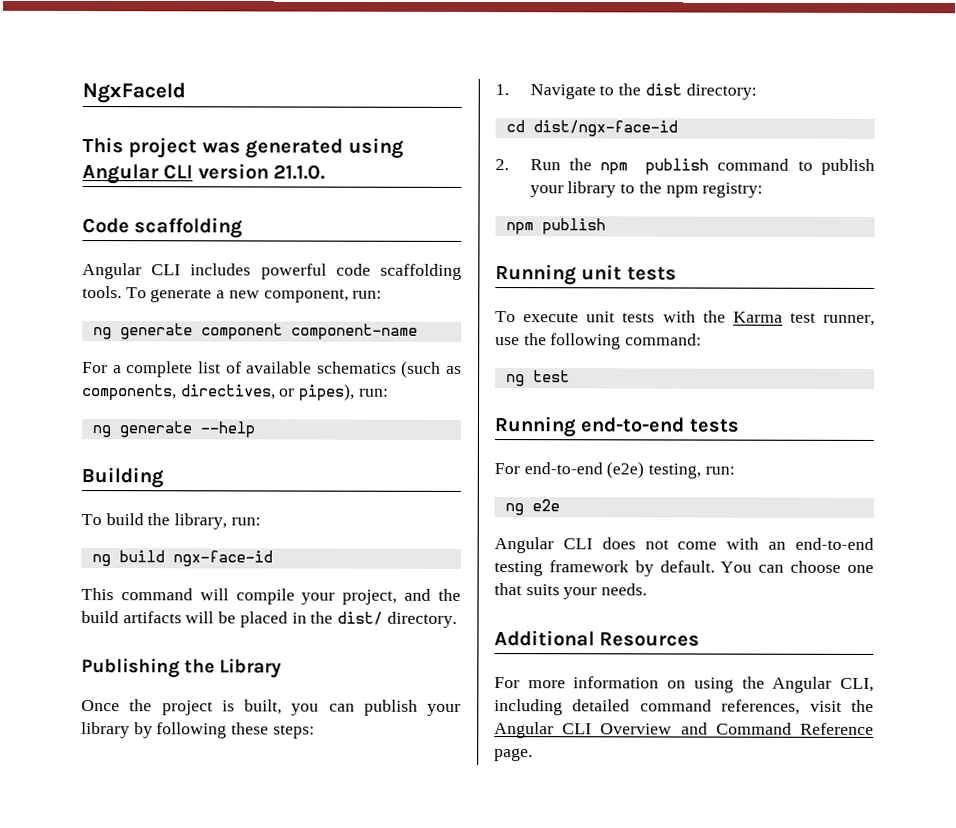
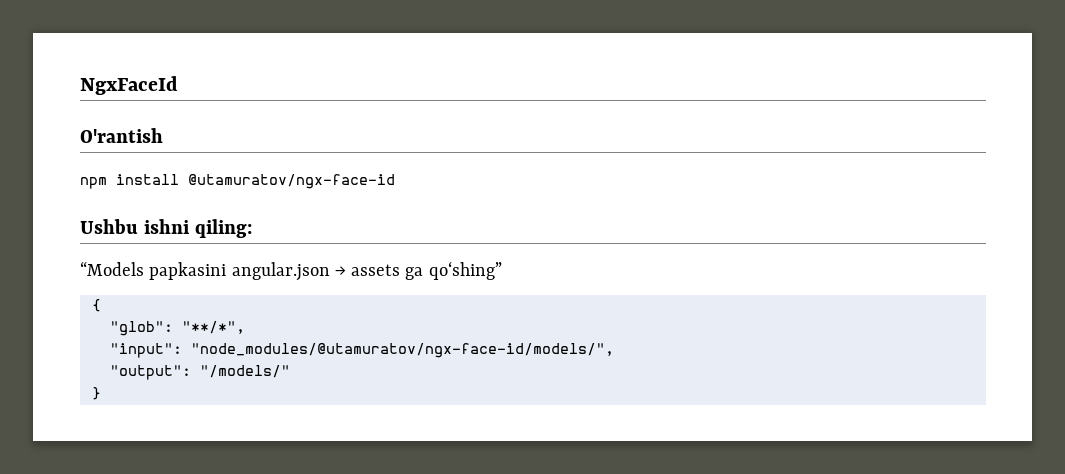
[82,137,404,159] [82,163,326,185] [82,217,244,239] [82,263,462,280] [82,286,383,303] [92,323,418,340] [82,360,462,378] [82,383,389,401] [91,421,255,438] [81,467,164,489] [81,513,261,530] [91,550,273,567] [81,588,461,605] [81,611,457,628] [81,658,283,678] [81,699,461,716] [81,722,315,739] [495,83,757,100] [505,120,678,137] [495,158,875,175] [529,181,764,198] [505,218,606,235] [495,264,677,286] [495,310,875,326] [495,333,703,350] [505,370,570,387] [494,416,739,438] [494,461,735,479] [504,499,560,516] [494,537,874,554] [494,560,874,577] [494,583,648,600] [494,630,701,647] [494,676,874,693] [494,699,874,716] [494,722,874,739] [494,748,533,762] This project was generated using Angular CLI version 21.1.0. // Code scaffolding // Angular CLI includes powerful code scaffolding tools. To generate a new component, run: // ng generate component component-name // For a complete list of available schematics (such as components, directives, or pipes), run: // ng generate --help // Building // To build the library, run: // ng build ngx-face-id // This command will compile your project, and the build artifacts will be placed in the dist/ directory. // Publishing the Library // Once the project is built, you can publish your library by following these steps: // 1. Navigate to the dist directory: // cd dist/ngx-face-id // 2. Run the npm publish command to publish your library to the npm registry: // npm publish // Running unit tests // To execute unit tests with the Karma test runner, use the following command: // ng test // Running end-to-end tests // For end-to-end (e2e) testing, run: // ng e2e // Angular CLI does not come with an end-to-end testing framework by default. You can choose one that suits your needs. // Additional Resources // For more information on using the Angular CLI, including detailed command references, visit the Angular CLI Overview and Command Reference page. -> [80,128,163,143] [80,174,395,189] [80,219,252,238] [80,261,502,281] [91,299,101,312] [109,321,245,336] [109,343,614,358] [109,365,290,380] [91,387,101,400] O'rantish // npm install @utamuratov/ngx-face-id // Ushbu ishni qiling: // “Models papkasini angular.json → assets ga qo‘shing” // { // "glob": "**/*", // "input": "node_modules/@utamuratov/ngx-face-id/models/", // "output": "/models/" // }

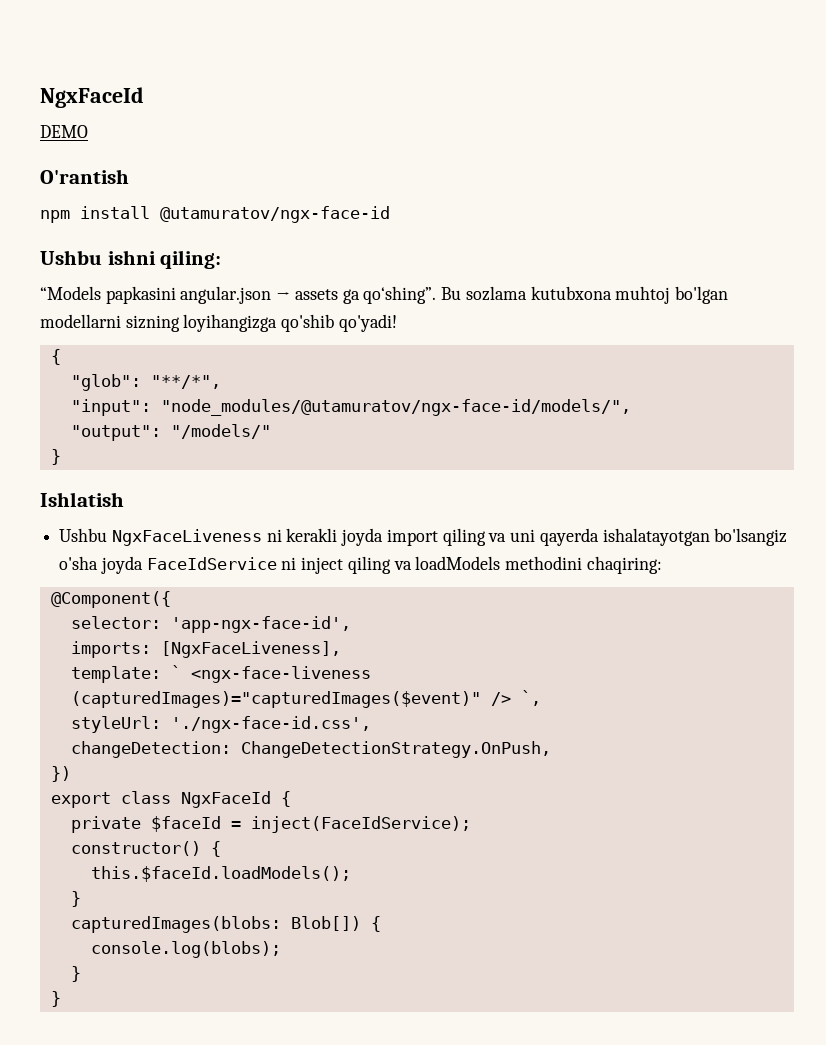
[80,76,178,95] NgxFaceId -> [40,87,144,108] [40,125,88,138] NgxFaceId // DEMO
[428,261,502,280] qo‘shing” -> [363,286,728,304] [40,314,397,332] qo‘shing”. Bu sozlama kutubxona muhtoj bo'lgan modellarni sizning loyihangizga qo'shib qo'yadi!
(101, 393) none -> [40,492,124,507] [59,528,788,546] [59,556,662,574] [50,591,171,608] [70,616,351,633] [70,641,341,658] [70,665,371,683] [70,690,541,708] [70,716,371,733] [70,741,551,758] [50,766,71,782] [50,791,291,808] [70,816,471,833] [70,841,221,857] [90,866,351,882] [70,891,81,907] [70,916,381,933] [90,941,281,958] [70,966,81,982] [50,991,61,1007] // Ishlatish // Ushbu NgxFaceLiveness ni kerakli joyda import qiling va uni qayerda ishalatayotgan bo'lsangiz o'sha joyda FaceIdService ni inject qiling va loadModels methodini chaqiring: // @Component({ // selector: 'app-ngx-face-id', // imports: [NgxFaceLiveness], // template: ` <ngx-face-liveness (capturedImages)="capturedImages($event)" /> `, // styleUrl: './ngx-face-id.css', // changeDetection: ChangeDetectionStrategy.OnPush, // }) // export class NgxFaceId { // private $faceId = inject(FaceIdService); // constructor() { // this.$faceId.loadModels(); // } // capturedImages(blobs: Blob[]) { // console.log(blobs); // } // }

